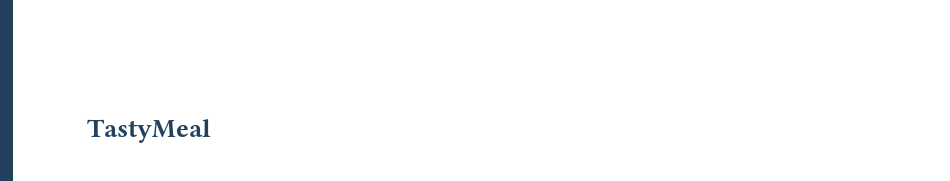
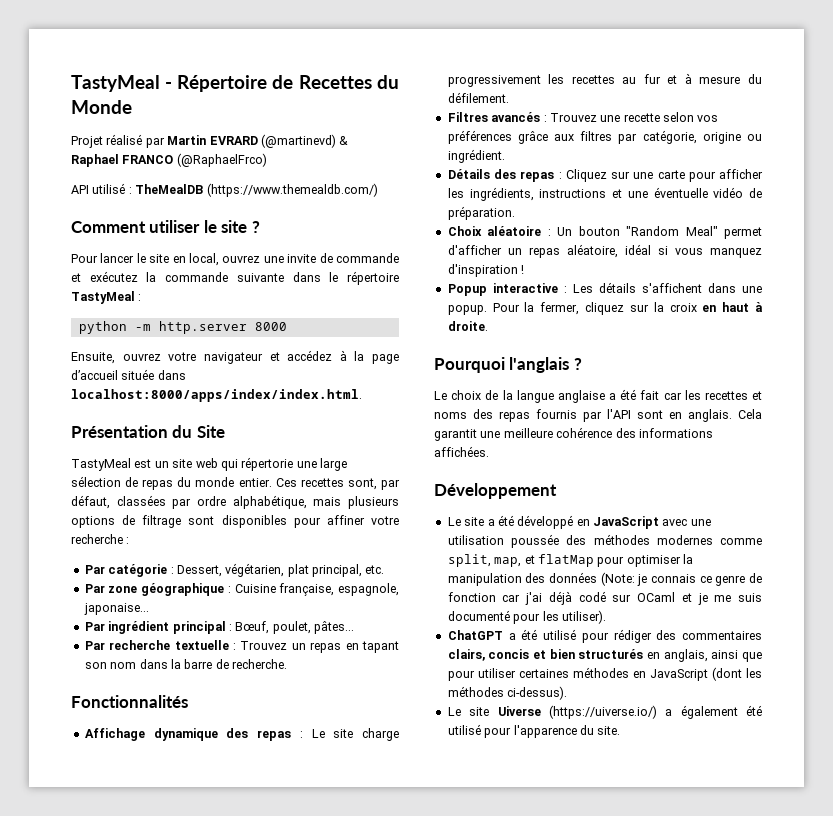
[87,119,211,143] TastyMeal -> [71,75,399,92] [71,100,132,114] [71,134,349,148] [71,153,267,167] [71,183,378,197] [71,220,260,233] [71,253,399,266] [71,271,400,285] [71,291,142,304] [78,321,287,334] [71,350,399,364] [71,369,186,380] [71,389,362,402] [71,425,225,438] [71,457,347,471] [71,476,400,490] [71,495,399,509] [71,515,399,528] [71,534,130,544] [84,563,385,577] [84,583,400,596] [83,603,149,615] [84,621,354,634] [84,640,399,653] [84,659,287,669] [71,695,188,708] [84,728,399,741] [447,73,762,87] [447,92,509,103] [447,112,719,122] [447,130,762,144] [447,149,505,163] [447,169,763,182] [447,187,762,201] [447,206,515,220] [447,226,762,239] [447,244,762,258] [447,264,525,277] [447,282,762,296] [447,302,763,315] [447,321,488,331] [434,357,582,373] [434,389,762,403] [434,409,762,422] [434,427,713,441] [434,446,489,457] [434,483,557,499] [447,515,711,529] [447,534,762,548] [447,554,693,567] [447,572,762,586] [447,591,762,605] [447,610,606,624] [447,629,762,643] [447,649,762,662] [447,667,762,681] [447,686,568,700] [447,705,762,719] [447,724,621,738] TastyMeal - Répertoire de Recettes du Monde // Projet réalisé par Martin EVRARD (@martinevd) & Raphael FRANCO (@RaphaelFrco) // API utilisé : TheMealDB (https://www.themealdb.com/) // Comment utiliser le site ? // Pour lancer le site en local, ouvrez une invite de commande et exécutez la commande suivante dans le répertoire TastyMeal : // python -m http.server 8000 // Ensuite, ouvrez votre navigateur et accédez à la page d’accueil située dans localhost:8000/apps/index/index.html. // Présentation du Site // TastyMeal est un site web qui répertorie une large sélection de repas du monde entier. Ces recettes sont, par défaut, classées par ordre alphabétique, mais plusieurs options de filtrage sont disponibles pour affiner votre recherche : // Par catégorie : Dessert, végétarien, plat principal, etc. // Par zone géographique : Cuisine française, espagnole, japonaise... // Par ingrédient principal : Bœuf, poulet, pâtes... // Par recherche textuelle : Trouvez un repas en tapant son nom dans la barre de recherche. // Fonctionnalités // Affichage dynamique des repas : Le site charge progressivement les recettes au fur et à mesure du défilement. // Filtres avancés : Trouvez une recette selon vos préférences grâce aux filtres par catégorie, origine ou ingrédient. // Détails des repas : Cliquez sur une carte pour afficher les ingrédients, instructions et une éventuelle vidéo de préparation. // Choix aléatoire : Un bouton "Random Meal" permet d'afficher un repas aléatoire, idéal si vous manquez d'inspiration ! // Popup interactive : Les détails s'affichent dans une popup. Pour la fermer, cliquez sur la croix en haut à droite. // Pourquoi l'anglais ? // Le choix de la langue anglaise a été fait car les recettes et noms des repas fournis par l'API sont en anglais. Cela garantit une meilleure cohérence des informations affichées. // Développement // Le site a été développé en JavaScript avec une utilisation poussée des méthodes modernes comme split, map, et flatMap pour optimiser la manipulation des données (Note: je connais ce genre de fonction car j'ai déjà codé sur OCaml et je me suis documenté pour les utiliser). // ChatGPT a été utilisé pour rédiger des commentaires clairs, concis et bien structurés en anglais, ainsi que pour utiliser certaines méthodes en JavaScript (dont les méthodes ci-dessus). // Le site Uiverse (https://uiverse.io/) a également été utilisé pour l'apparence du site.

